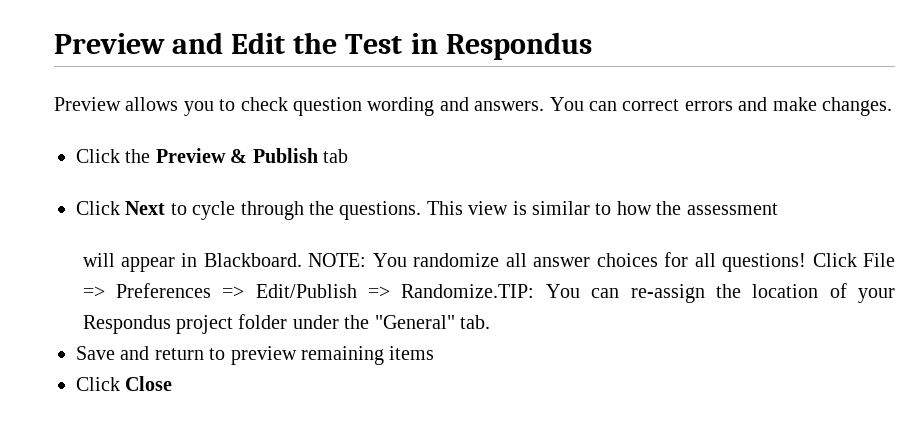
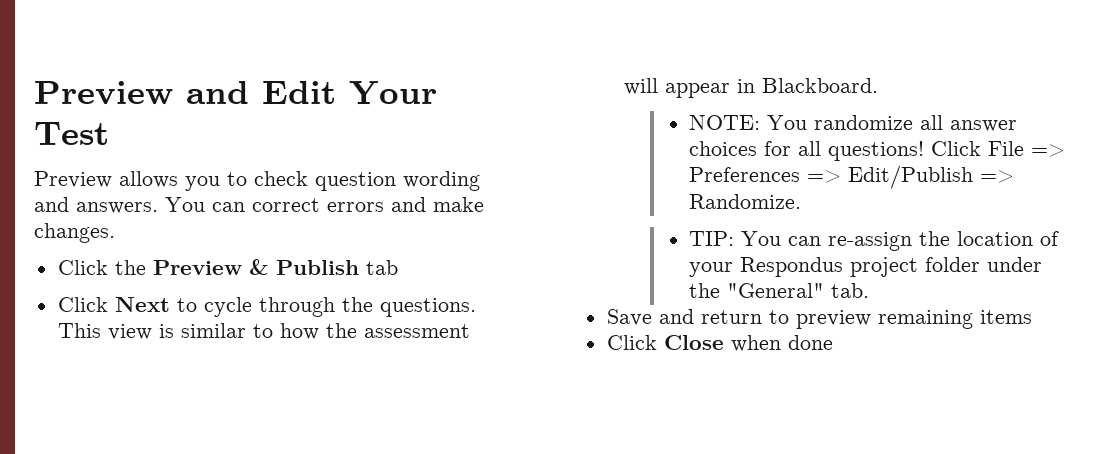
[293,32,338,54] the -> [349,81,437,105] Your
[410,32,592,60] in Respondus -> (109, 133) none
(302, 260) none -> (879, 85) //
[401,284,535,298] Randomize.TIP: -> [689,194,802,209] [689,231,735,246] Randomize. // TIP:
(173, 383) none -> [730,335,833,352] when done

